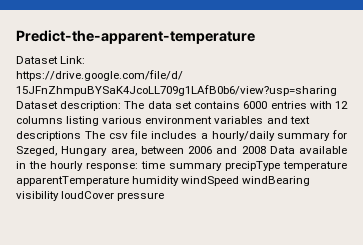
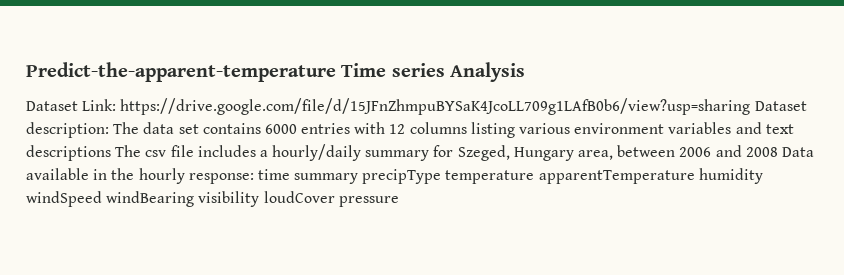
(255, 37) none -> [341,62,525,82] Time series Analysis

